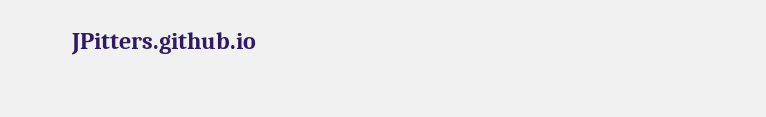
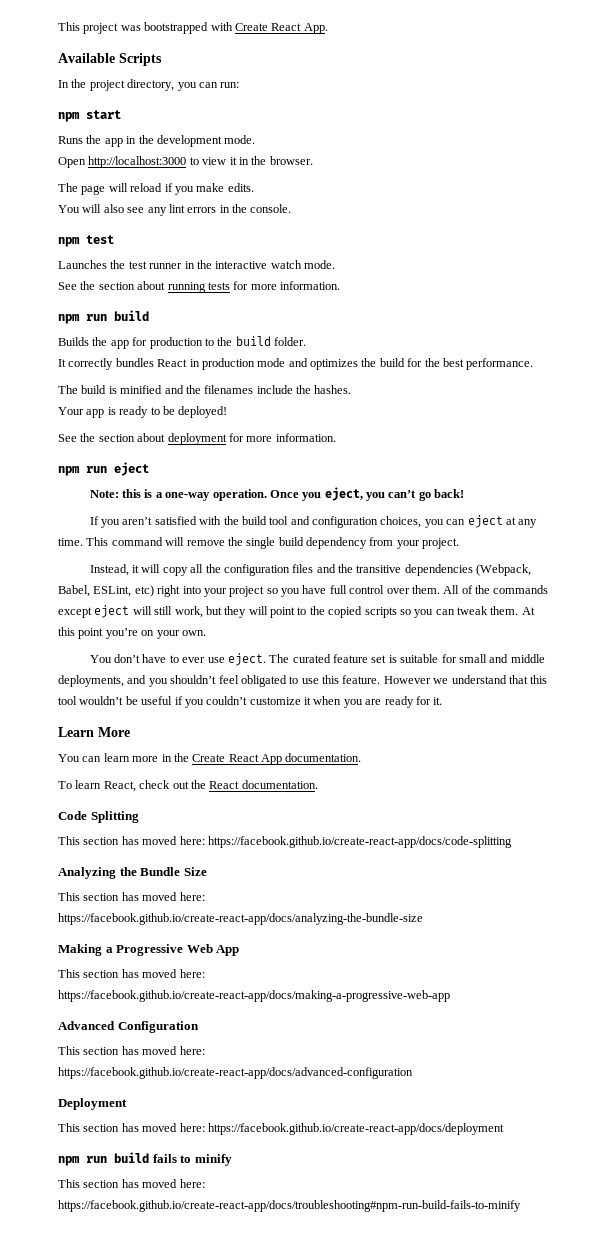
[71,32,256,55] JPitters.github.io -> [58,22,328,34] [58,53,162,66] [58,79,240,91] [58,110,121,122] [58,135,256,147] [58,156,313,168] [58,183,254,195] [58,204,292,216] [58,235,114,247] [58,260,335,269] [58,281,340,293] [58,310,149,324] [58,336,306,349] [58,358,534,370] [58,385,352,394] [58,406,228,418] [58,433,336,445] [58,462,149,476] [89,487,465,501] [89,515,538,528] [58,537,460,549] [89,564,532,576] [58,585,549,597] [58,605,535,618] [58,627,206,639] [89,653,545,666] [58,675,548,687] [58,696,443,708] [58,727,130,737] [58,753,362,765] [58,780,318,792] [58,811,139,823] [58,836,512,848] [58,867,207,879] [58,892,205,901] [58,913,423,925] [58,944,240,956] [58,969,205,978] [58,990,450,1002] [58,1021,199,1033] [58,1046,205,1055] [58,1067,413,1079] [58,1098,127,1110] [58,1123,504,1135] [58,1152,232,1166] [58,1179,205,1188] [58,1200,521,1212] This project was bootstrapped with Create React App. // Available Scripts // In the project directory, you can run: // npm start // Runs the app in the development mode. // Open http://localhost:3000 to view it in the browser. // The page will reload if you make edits. // You will also see any lint errors in the console. // npm test // Launches the test runner in the interactive watch mode. // See the section about running tests for more information. // npm run build // Builds the app for production to the build folder. // It correctly bundles React in production mode and optimizes the build for the best performance. // The build is minified and the filenames include the hashes. // Your app is ready to be deployed! // See the section about deployment for more information. // npm run eject // Note: this is a one-way operation. Once you eject, you can’t go back! // If you aren’t satisfied with the build tool and configuration choices, you can eject at any time. This command will remove the single build dependency from your project. // Instead, it will copy all the configuration files and the transitive dependencies (Webpack, Babel, ESLint, etc) right into your project so you have full control over them. All of the commands except eject will still work, but they will point to the copied scripts so you can tweak them. At this point you’re on your own. // You don’t have to ever use eject. The curated feature set is suitable for small and middle deployments, and you shouldn’t feel obligated to use this feature. However we understand that this tool wouldn’t be useful if you couldn’t customize it when you are ready for it. // Learn More // You can learn more in the Create React App documentation. // To learn React, check out the React documentation. // Code Splitting // This section has moved here: https://facebook.github.io/create-react-app/docs/code-splitting // Analyzing the Bundle Size // This section has moved here: https://facebook.github.io/create-react-app/docs/analyzing-the-bundle-size // Making a Progressive Web App // This section has moved here: https://facebook.github.io/create-react-app/docs/making-a-progressive-web-app // Advanced Configuration // This section has moved here: https://facebook.github.io/create-react-app/docs/advanced-configuration // Deployment // This section has moved here: https://facebook.github.io/create-react-app/docs/deployment // npm run build fails to minify // This section has moved here: https://facebook.github.io/create-react-app/docs/troubleshooting#npm-run-build-fails-to-minify

